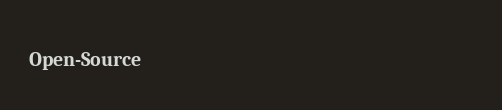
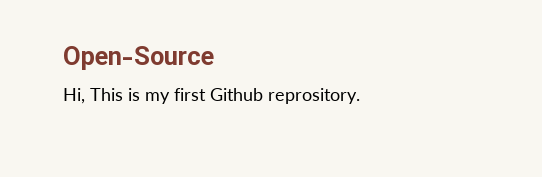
(141, 61) none -> [63,88,360,104] // Hi, This is my first Github reprository.

